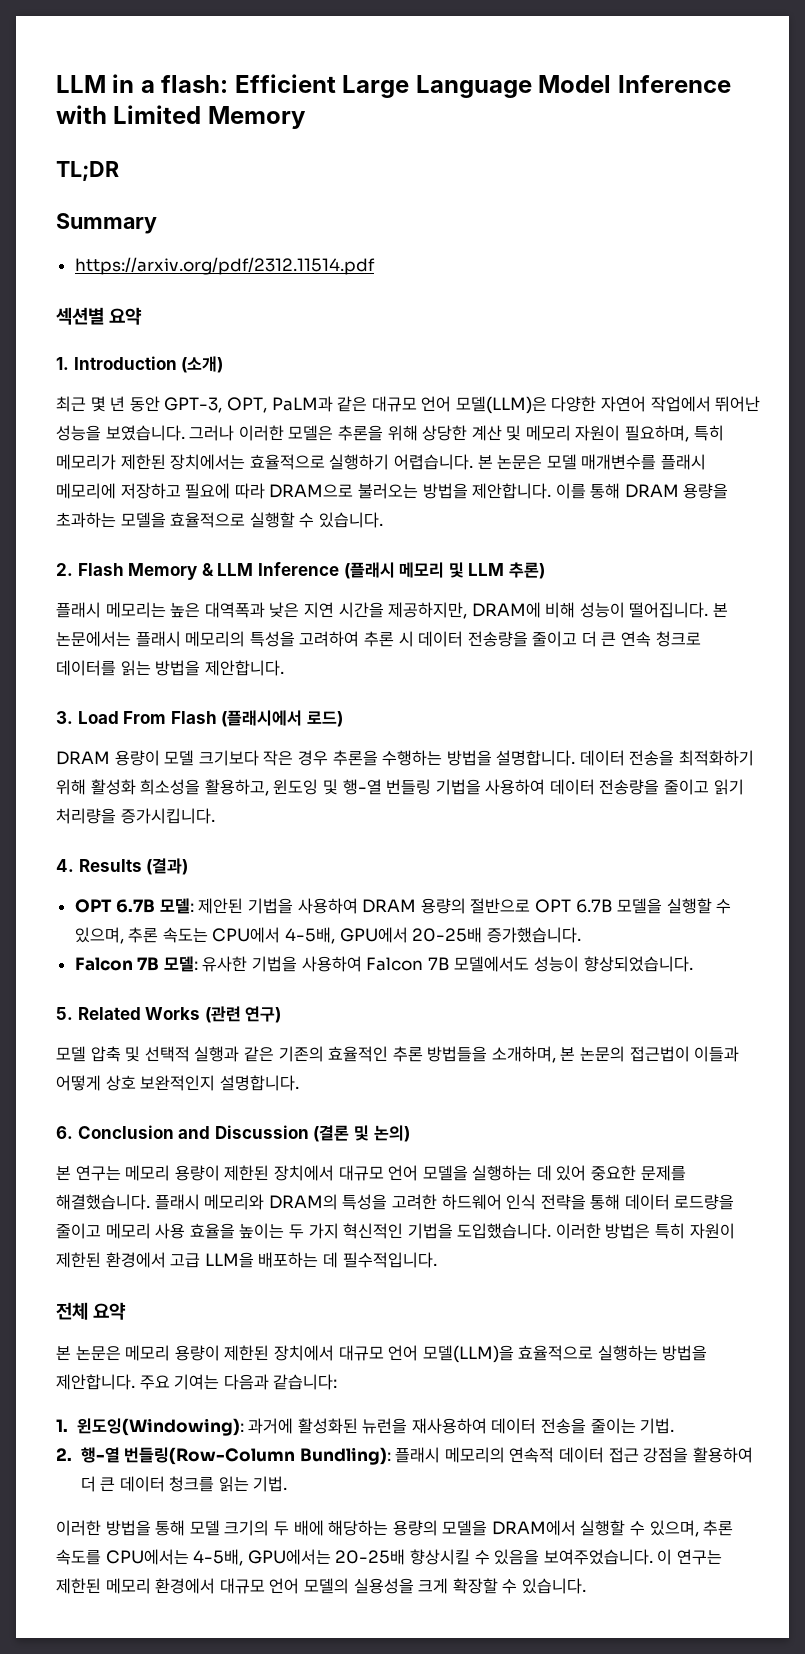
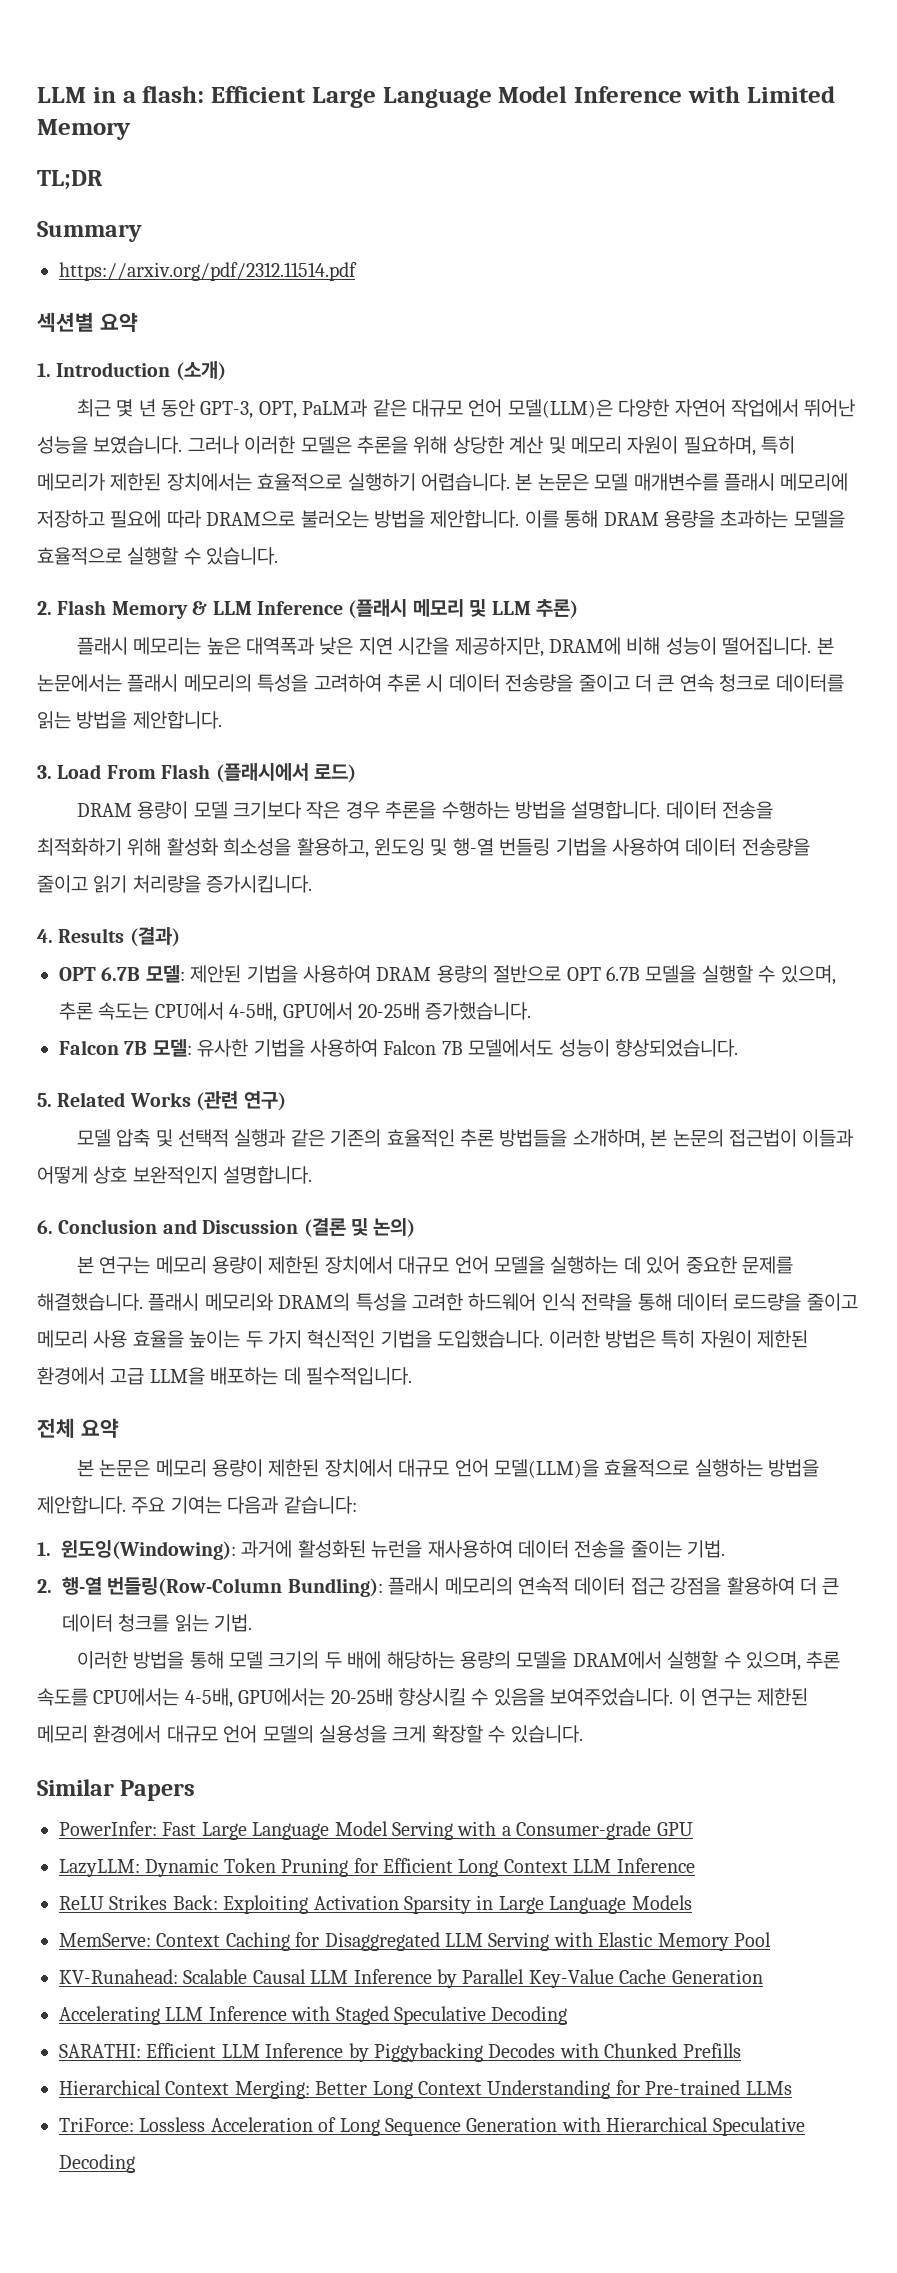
(586, 1586) none -> [37,1779,196,1801] [59,1821,693,1840] [59,1858,695,1877] [59,1895,692,1914] [59,1932,771,1951] [59,1969,763,1988] [59,2006,568,2025] [59,2043,741,2062] [59,2080,792,2099] [59,2117,805,2136] [59,2154,135,2173] // Similar Papers // PowerInfer: Fast Large Language Model Serving with a Consumer-grade GPU // LazyLLM: Dynamic Token Pruning for Efficient Long Context LLM Inference // ReLU Strikes Back: Exploiting Activation Sparsity in Large Language Models // MemServe: Context Caching for Disaggregated LLM Serving with Elastic Memory Pool // KV-Runahead: Scalable Causal LLM Inference by Parallel Key-Value Cache Generation // Accelerating LLM Inference with Staged Speculative Decoding // SARATHI: Efficient LLM Inference by Piggybacking Decodes with Chunked Prefills // Hierarchical Context Merging: Better Long Context Understanding for Pre-trained LLMs // TriForce: Lossless Acceleration of Long Sequence Generation with Hierarchical Speculative Decoding

